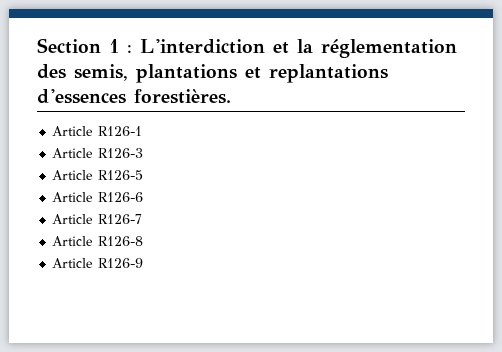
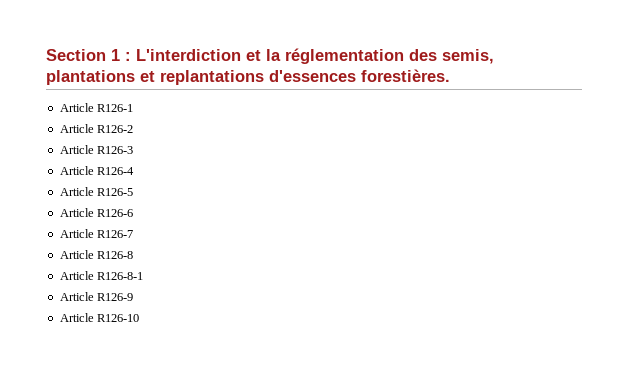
(143, 131) none -> [59,124,134,133] // Article R126-2
(144, 153) none -> [59,166,135,175] // Article R126-4
(144, 241) none -> [59,271,144,280] // Article R126-8-1
(144, 263) none -> [59,313,140,322] // Article R126-10

